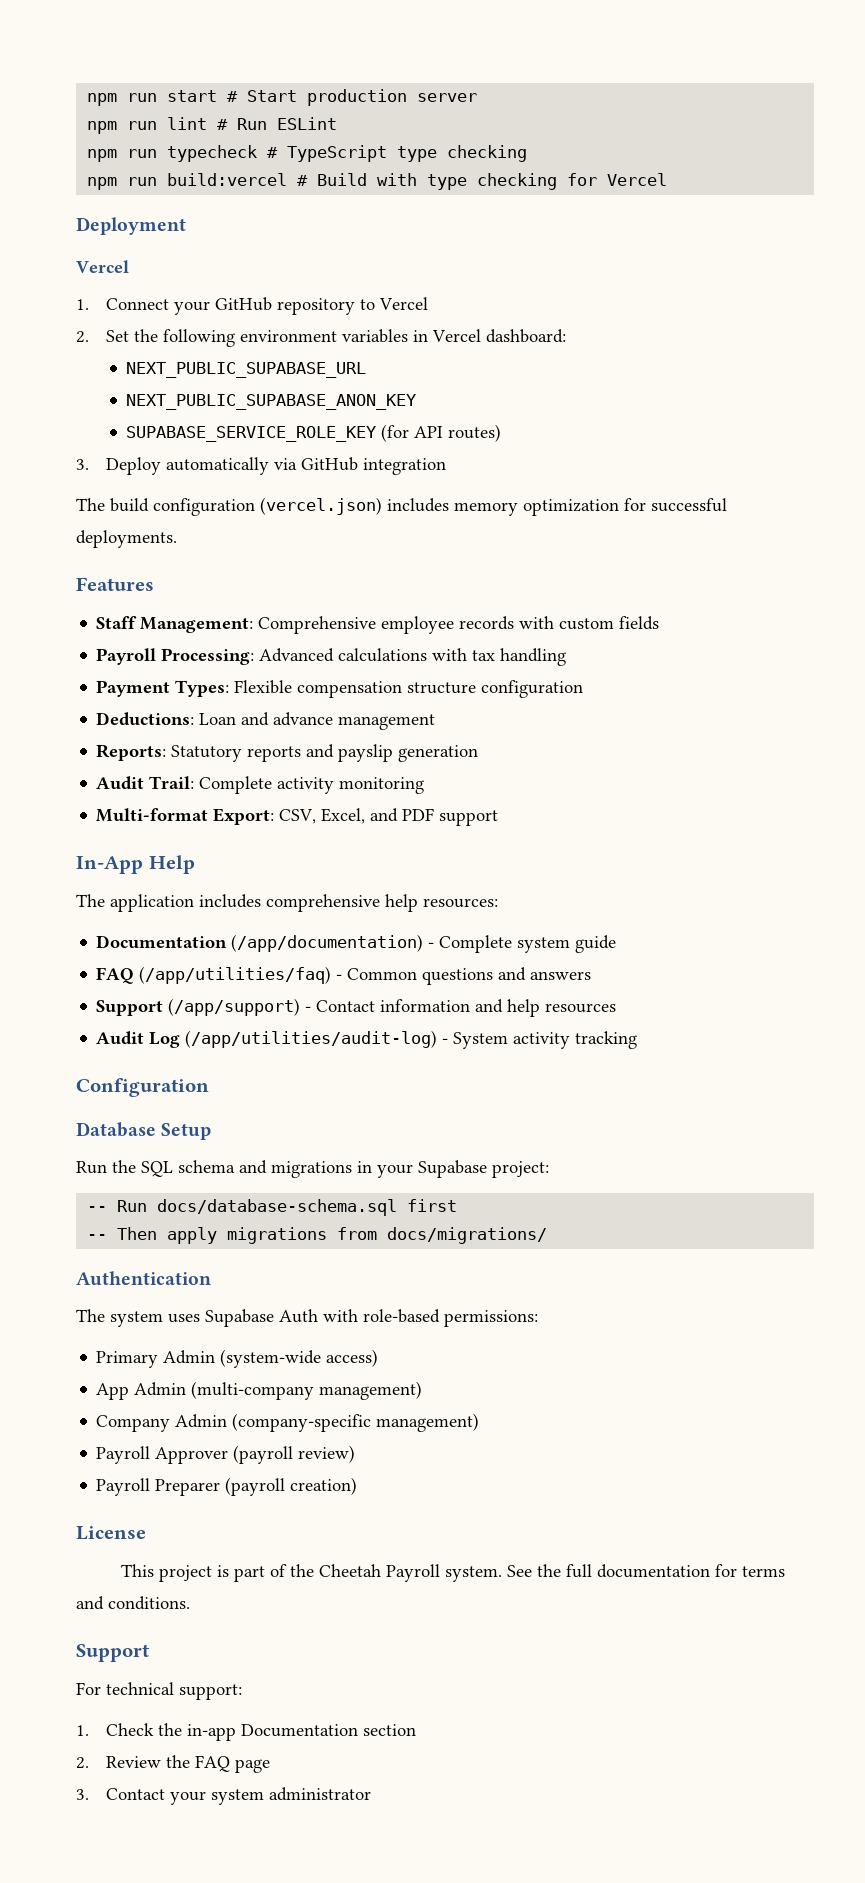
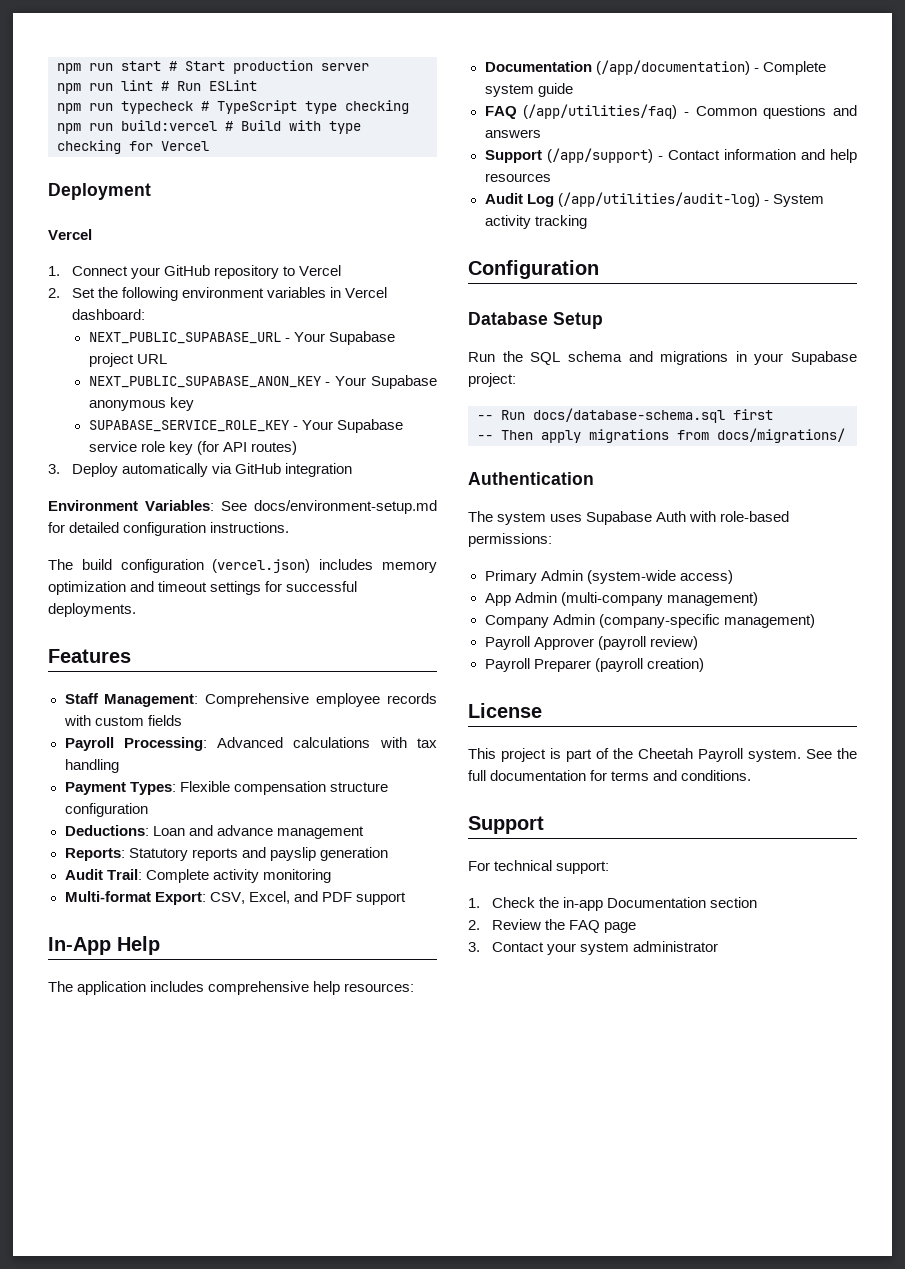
[126,394,417,410] [126,426,377,442] // NEXT_PUBLIC_SUPABASE_ANON_KEY // SUPABASE_SERVICE_ROLE_KEY -> [284,331,395,345] [88,353,167,367] [88,375,438,389] [88,397,194,411] [88,419,403,433] [88,441,193,455] - Your Supabase project URL // NEXT_PUBLIC_SUPABASE_ANON_KEY - Your Supabase anonymous key // SUPABASE_SERVICE_ROLE_KEY - Your Supabase service role key
(447, 466) none -> [48,500,437,514] [48,522,290,536] // Environment Variables: See docs/environment-setup.md for detailed configuration instructions.
(619, 507) none -> [130,581,262,595] and timeout settings

